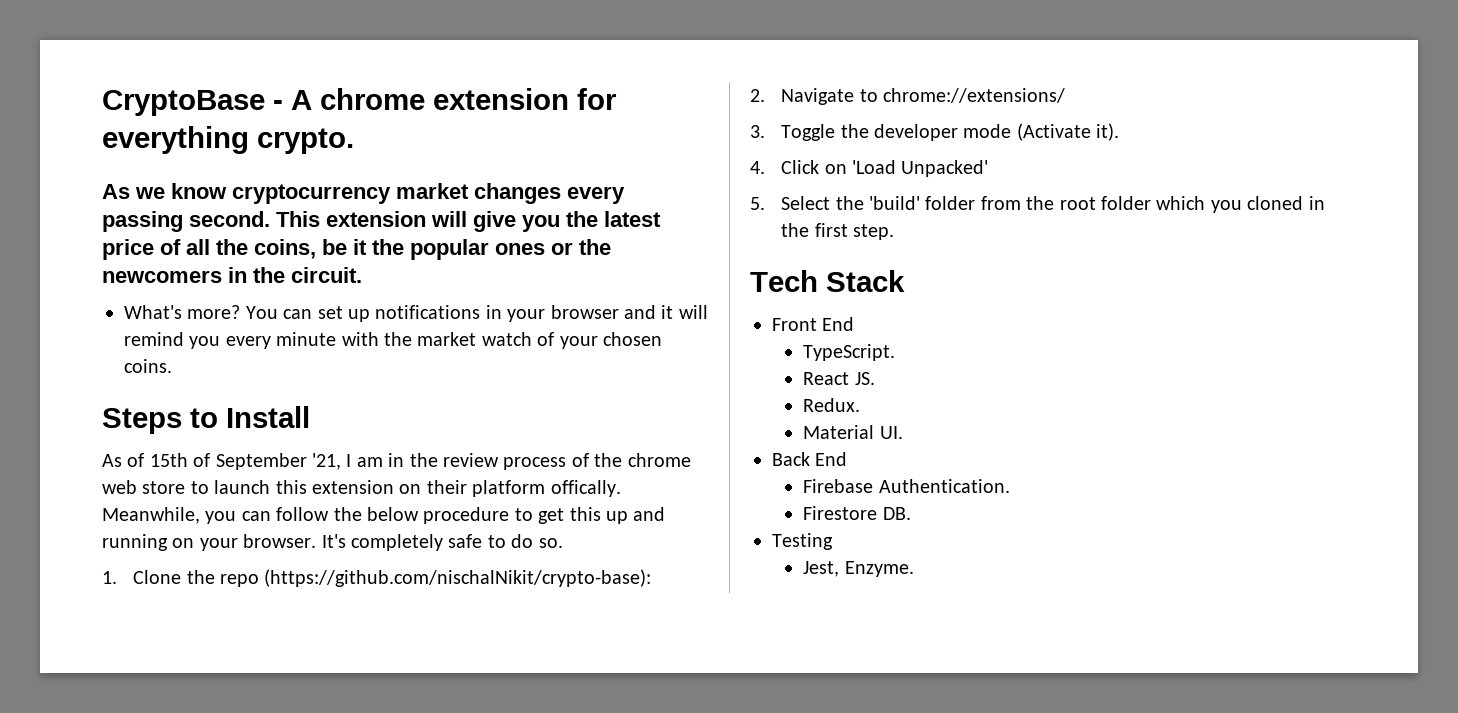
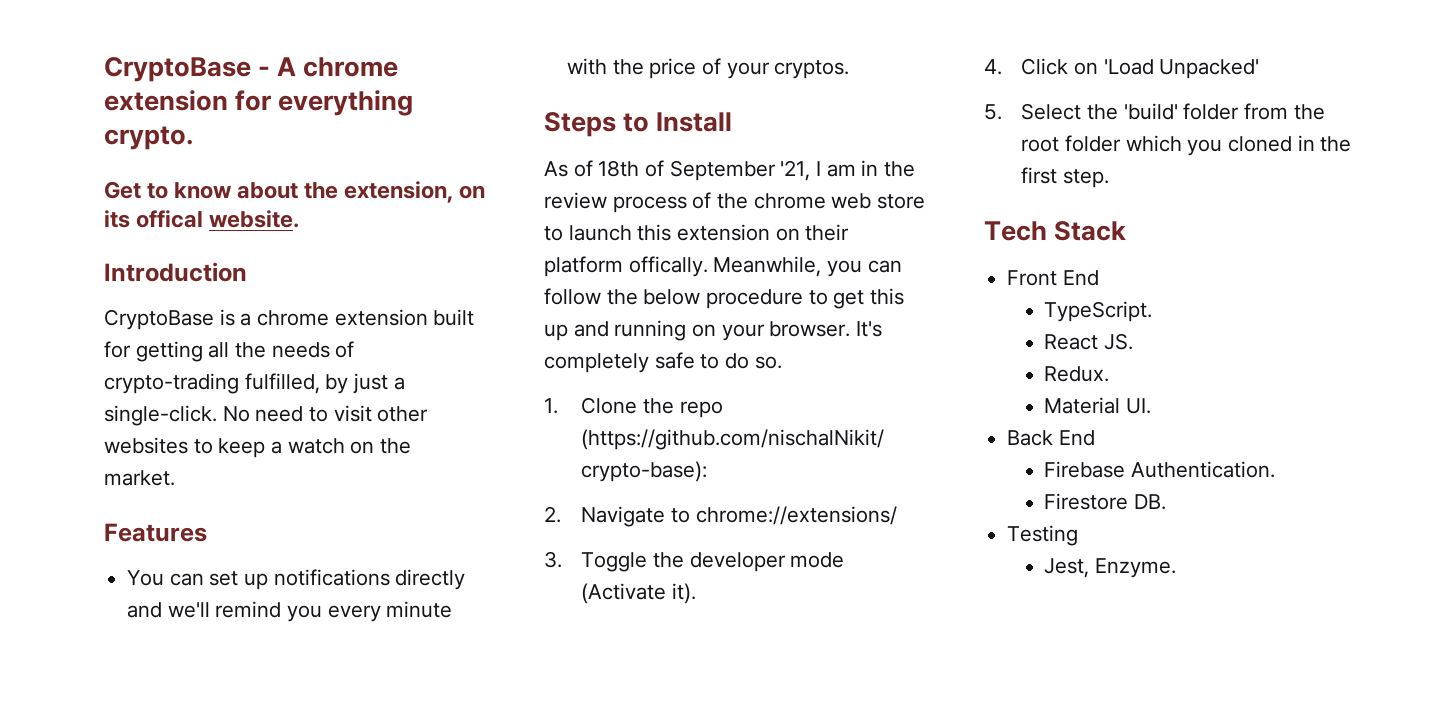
[102,183,625,204] [102,211,661,232] [102,239,611,260] [102,267,362,283] [124,305,241,319] As we know cryptocurrency market changes every passing second. This extension will give you the latest price of all the coins, be it the popular ones or the newcomers in the circuit. // What's more? -> [104,181,486,203] [104,210,300,228] [104,262,247,282] [104,309,475,330] [104,341,355,362] [104,373,405,394] [104,405,429,426] [104,437,412,458] [104,470,175,486] [104,523,207,542] Get to know about the extension, on its offical website. // Introduction // CryptoBase is a chrome extension built for getting all the needs of crypto-trading fulfilled, by just a single-click. No need to visit other websites to keep a watch on the market. // Features //
[485,305,708,322] in your browser and it will -> [395,569,466,590] [127,602,210,618] directly and we'll
[417,332,662,349] [124,359,172,373] market watch of your chosen coins. -> [649,58,850,79] price of your cryptos.
[149,453,188,467] 15th -> [598,160,640,177] 18th

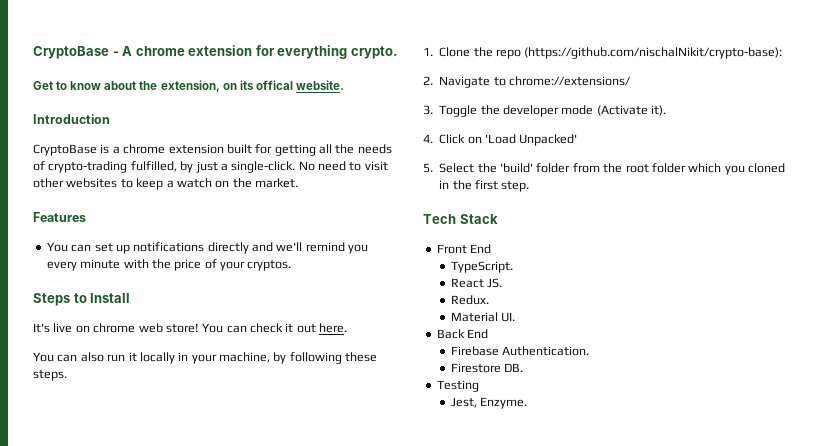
[544,160,916,181] [544,192,926,213] [544,224,850,241] [544,256,902,277] [544,288,905,309] [544,320,883,341] [544,352,782,373] As of 18th of September '21, I am in the review process of the chrome web store to launch this extension on their platform offically. Meanwhile, you can follow the below procedure to get this up and running on your browser. It's completely safe to do so. -> [33,323,348,333] [33,352,378,364] [33,370,67,381] It's live on chrome web store! You can check it out here. // You can also run it locally in your machine, by following these steps.

